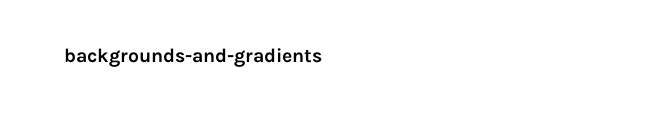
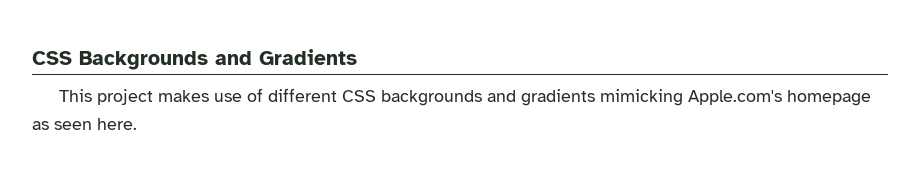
[64,48,322,67] backgrounds-and-gradients -> [32,49,357,70] [58,88,871,106] [32,118,137,130] CSS Backgrounds and Gradients // This project makes use of different CSS backgrounds and gradients mimicking Apple.com's homepage as seen here.

